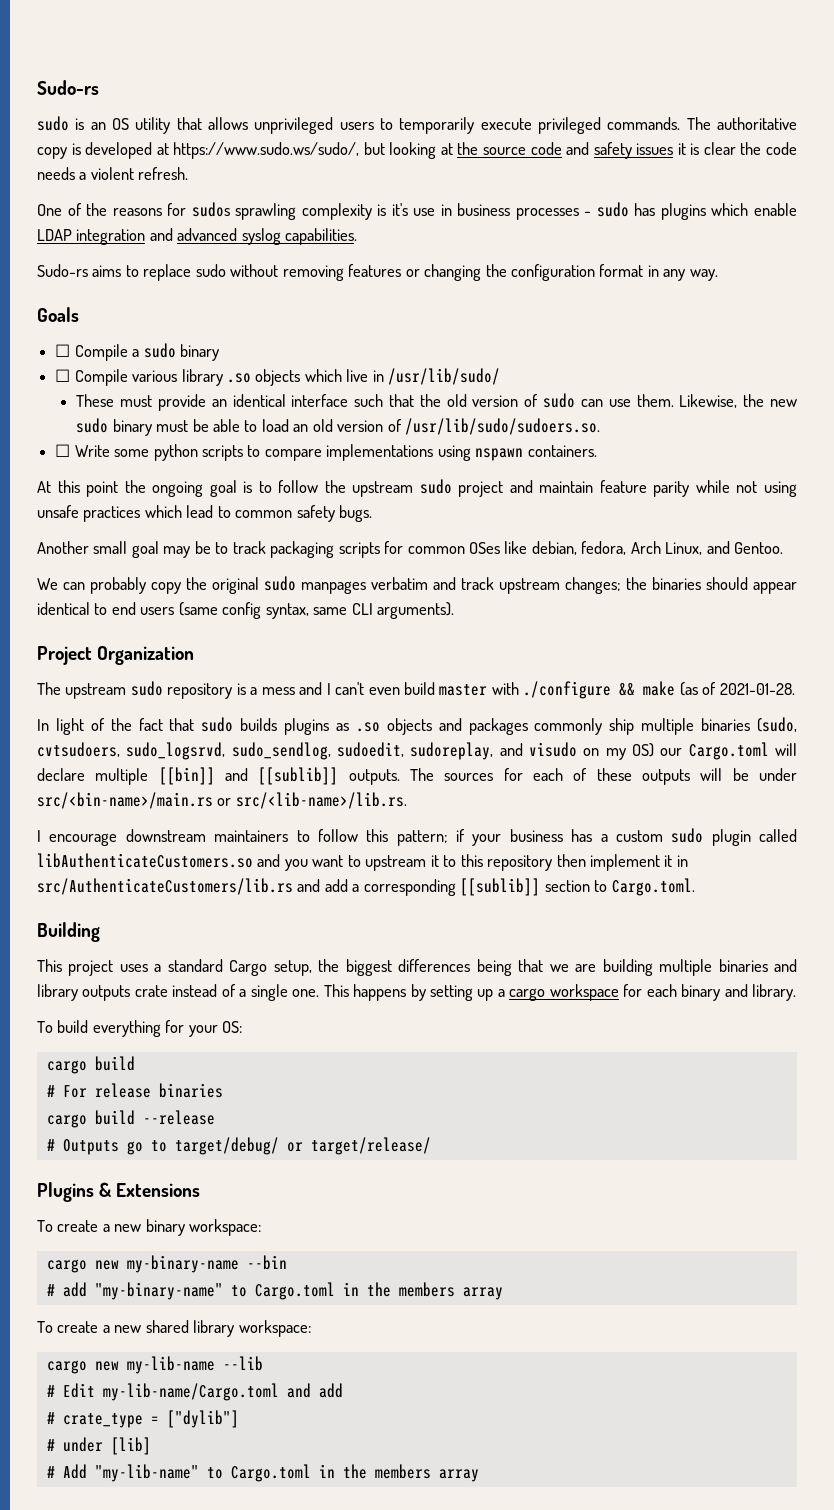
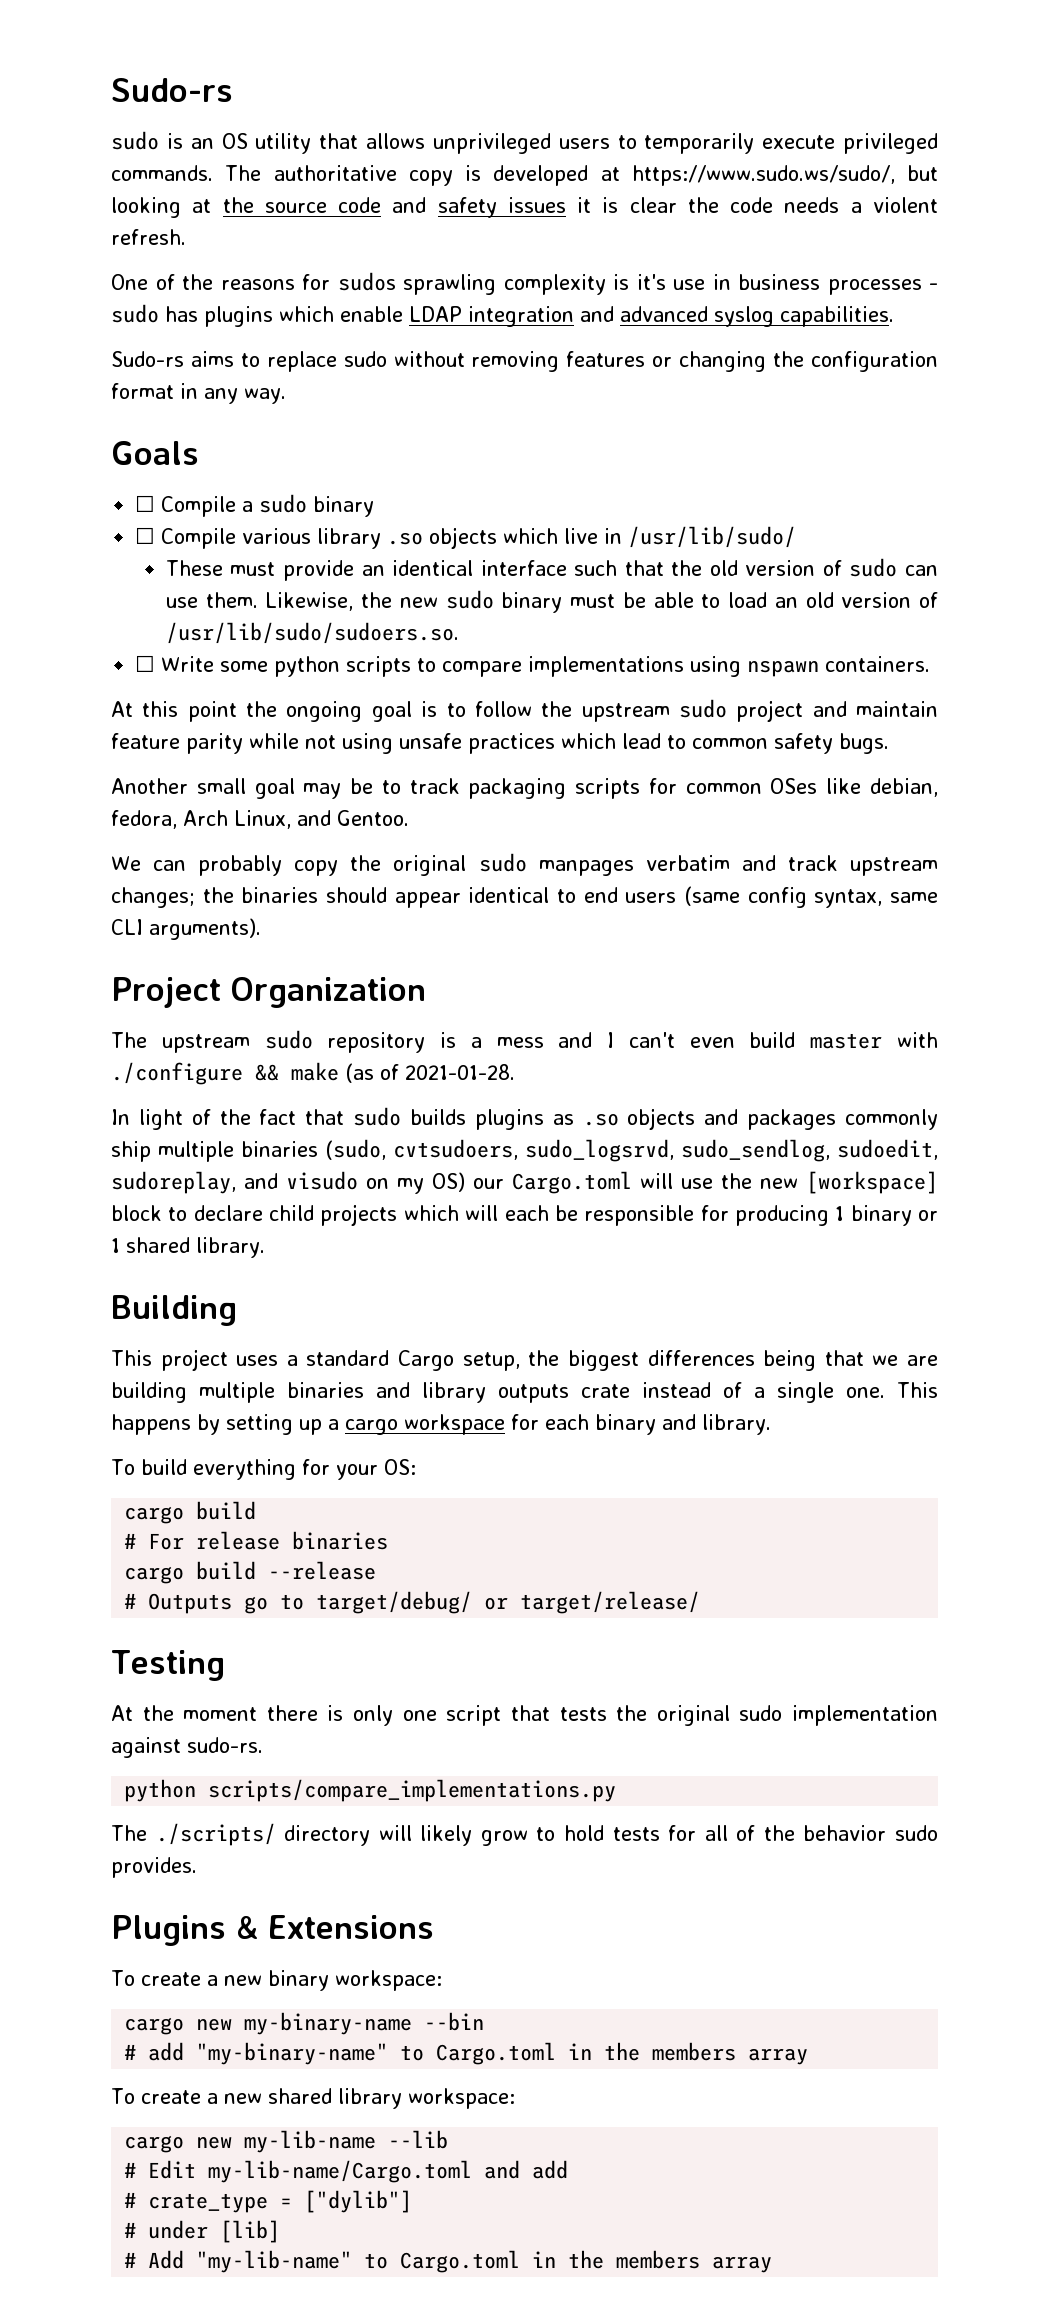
[37,767,798,785] [37,792,407,809] [37,828,797,846] [37,853,688,871] [37,878,695,896] declare multiple [[bin]] and [[sublib]] outputs. The sources for each of these outputs will be under src/<bin-name>/main.rs or src/<lib-name>/lib.rs. // I encourage downstream maintainers to follow this pattern; if your business has a custom sudo plugin called libAuthenticateCustomers.so and you want to upstream it to this repository then implement it in src/AuthenticateCustomers/lib.rs and add a corresponding [[sublib]] section to Cargo.toml. -> [681,1171,938,1194] [111,1204,938,1226] [111,1237,265,1258] use the new [workspace] block to declare child projects which will each be responsible for producing 1 binary or 1 shared library.
(431, 1146) none -> [111,1650,225,1681] [111,1705,939,1726] [111,1737,263,1758] [124,1779,617,1802] [111,1823,938,1846] [111,1857,197,1878] // Testing // At the moment there is only one script that tests the original sudo implementation against sudo-rs. // python scripts/compare_implementations.py // The ./scripts/ directory will likely grow to hold tests for all of the behavior sudo provides.

